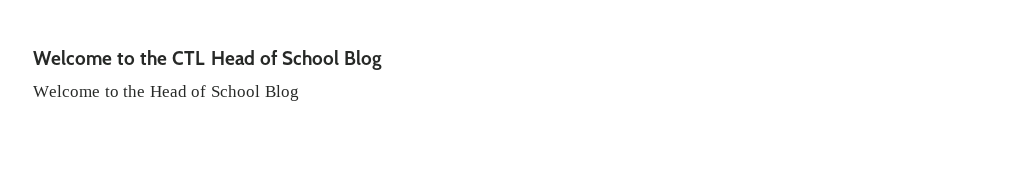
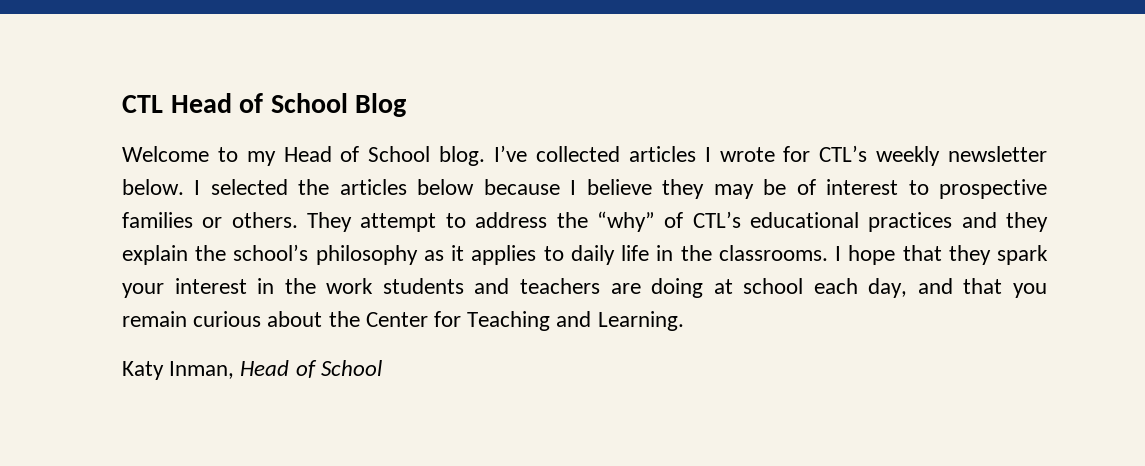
[33,50,168,65] Welcome to the -> (122, 104) none
[123,85,299,101] the Head of School Blog -> [246,145,1047,166] [122,179,1047,199] [122,211,1048,232] [122,244,1049,265] [122,278,1047,298] [122,311,684,331] [122,360,382,380] my Head of School blog. I’ve collected articles I wrote for CTL’s weekly newsletter below. I selected the articles below because I believe they may be of interest to prospective families or others. They attempt to address the “why” of CTL’s educational practices and they explain the school’s philosophy as it applies to daily life in the classrooms. I hope that they spark your interest in the work students and teachers are doing at school each day, and that you remain curious about the Center for Teaching and Learning. // Katy Inman, Head of School

